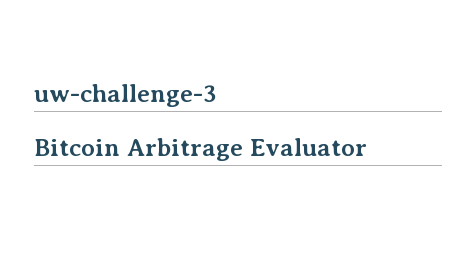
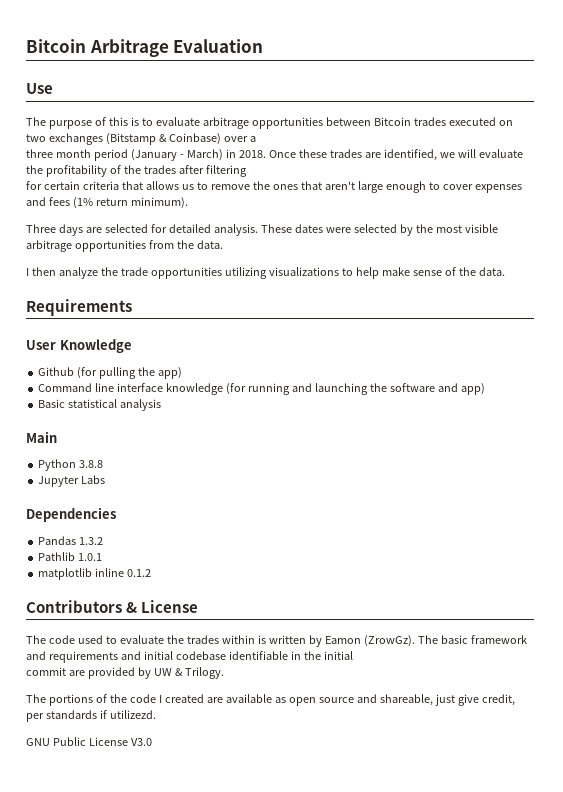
[34,84,217,107] uw-challenge-3 // -> (26, 46) none
[249,138,367,156] Evaluator -> [173,39,264,53] [26,83,53,94] [26,117,513,129] [26,133,256,145] [26,149,523,161] [26,165,247,177] [26,181,522,193] [26,197,188,209] [26,224,498,236] [26,240,223,252] [26,267,505,279] [26,299,132,316] [26,339,132,353] [38,367,182,379] [38,383,485,395] [38,399,162,411] [26,431,57,443] [38,459,104,471] [38,475,106,487] [26,507,116,522] [38,536,104,545] [38,552,103,561] [38,568,152,580] [26,600,199,613] [26,635,527,647] [26,651,353,663] [26,667,224,679] [26,694,515,706] [26,710,156,722] [26,737,152,746] Evaluation // Use // The purpose of this is to evaluate arbitrage opportunities between Bitcoin trades executed on two exchanges (Bitstamp & Coinbase) over a // three month period (January - March) in 2018. Once these trades are identified, we will evaluate the profitability of the trades after filtering // for certain criteria that allows us to remove the ones that aren't large enough to cover expenses and fees (1% return minimum). // Three days are selected for detailed analysis. These dates were selected by the most visible arbitrage opportunities from the data. // I then analyze the trade opportunities utilizing visualizations to help make sense of the data. // Requirements // User Knowledge // Github (for pulling the app) // Command line interface knowledge (for running and launching the software and app) // Basic statistical analysis // Main // Python 3.8.8 // Jupyter Labs // Dependencies // Pandas 1.3.2 // Pathlib 1.0.1 // matplotlib inline 0.1.2 // Contributors & License // The code used to evaluate the trades within is written by Eamon (ZrowGz). The basic framework and requirements and initial codebase identifiable in the initial // commit are provided by UW & Trilogy. // The portions of the code I created are available as open source and shareable, just give credit, per standards if utilizezd. // GNU Public License V3.0

